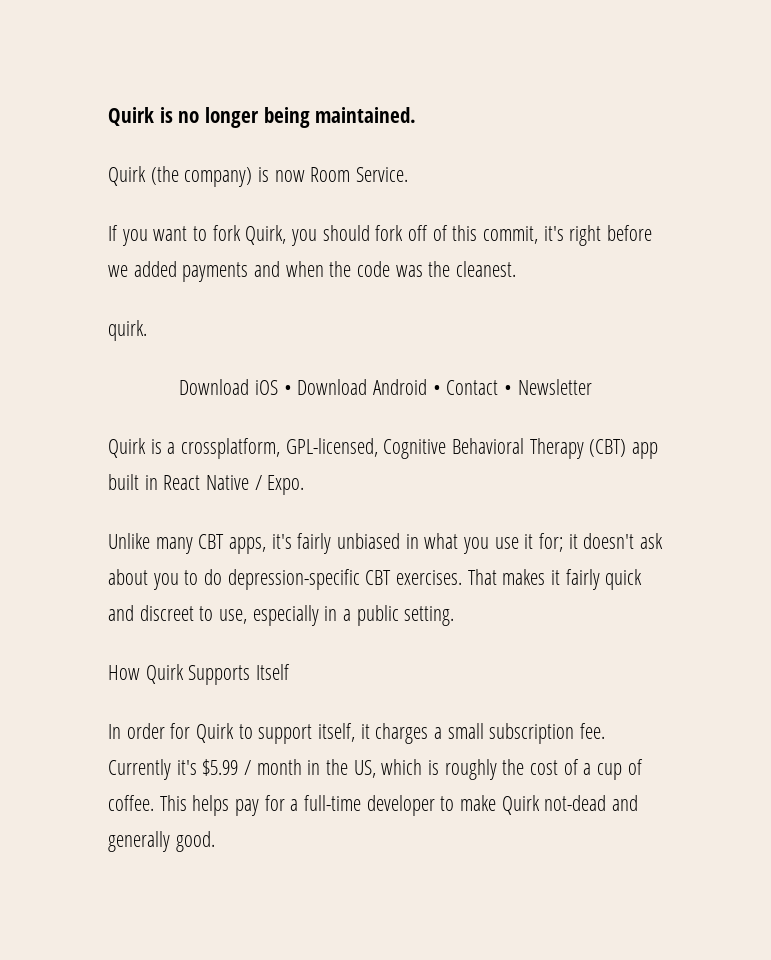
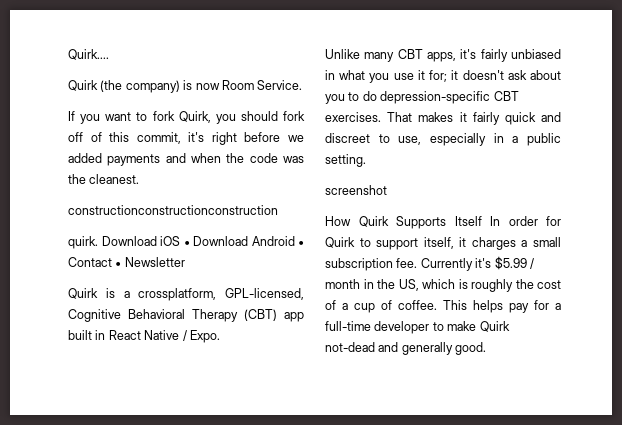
[108,107,417,128] Quirk is no longer being maintained. -> [68,49,109,60] Quirk....
(517, 269) none -> [68,205,278,215] // constructionconstructionconstruction
(147, 330) // -> (98, 242) none
(455, 616) none -> [325,185,387,195] // screenshot
(291, 672) // -> (482, 221) none

